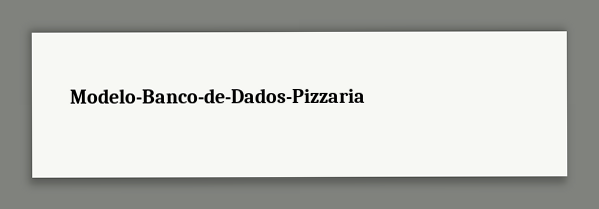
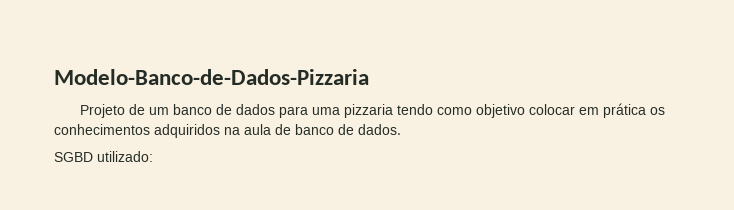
(365, 95) none -> [79,103,665,118] [54,124,401,138] [54,151,153,162] // Projeto de um banco de dados para uma pizzaria tendo como objetivo colocar em prática os conhecimentos adquiridos na aula de banco de dados. // SGBD utilizado:

